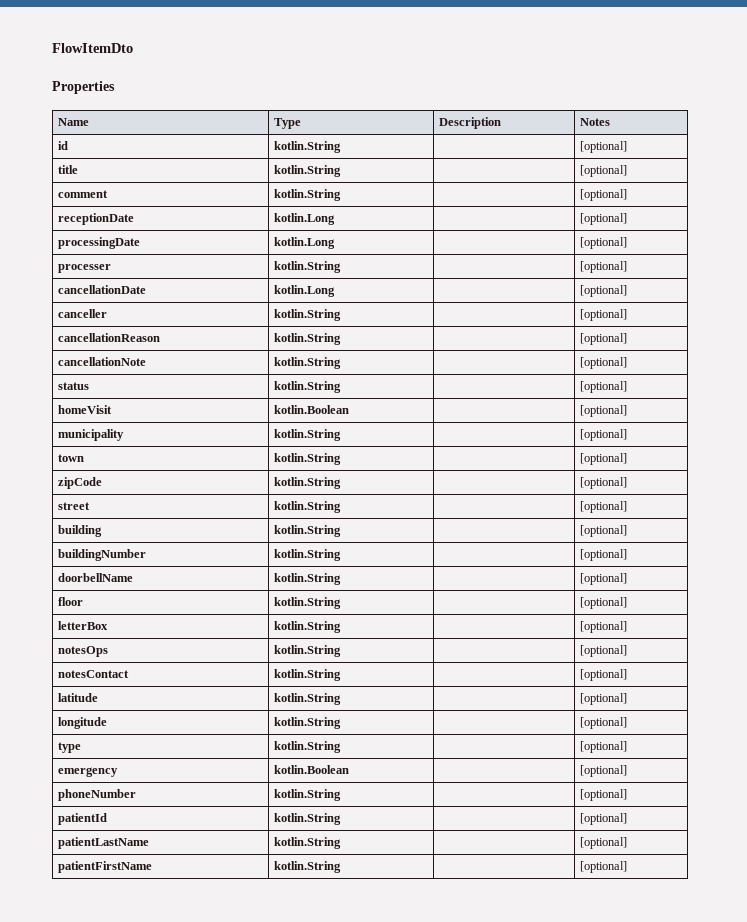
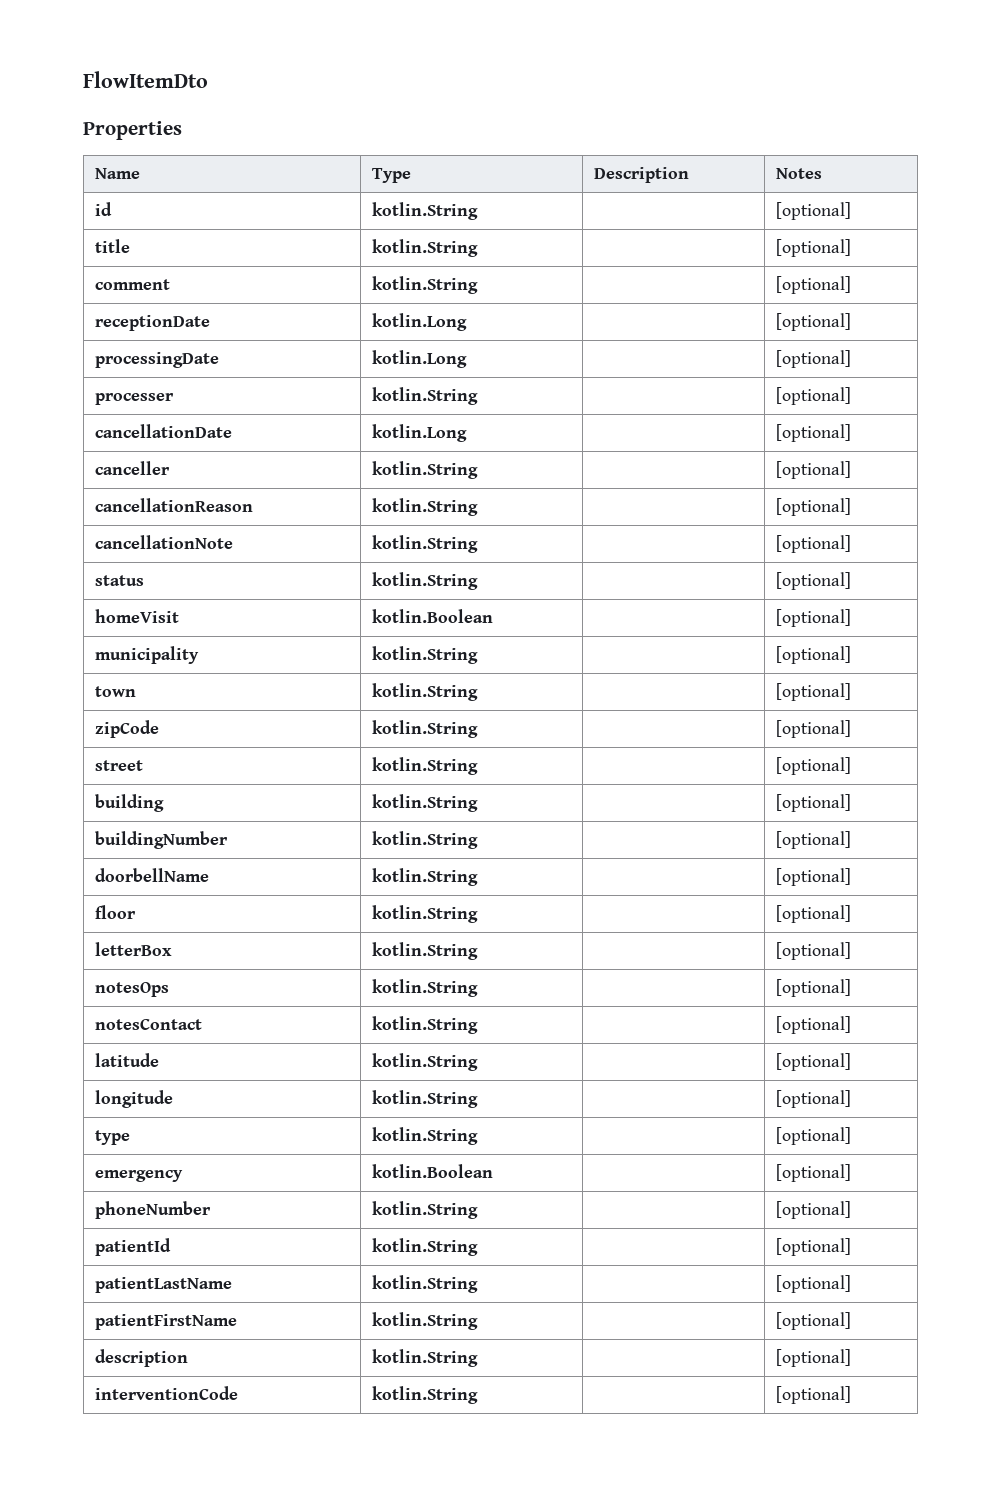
(627, 867) none -> [95,1349,189,1367] [372,1349,479,1367] [776,1349,852,1367] [95,1386,239,1400] [372,1386,479,1404] [776,1386,852,1404] // description | kotlin.String | | [optional] // interventionCode | kotlin.String | | [optional]

